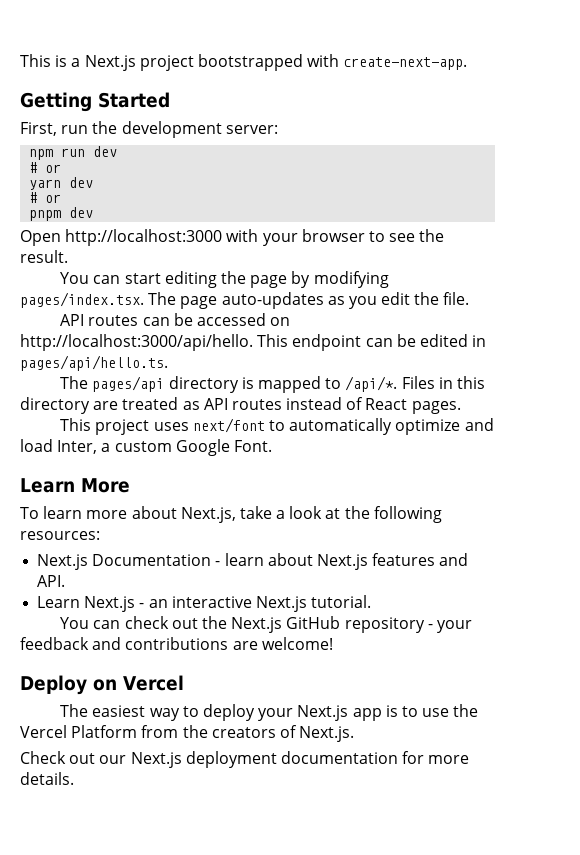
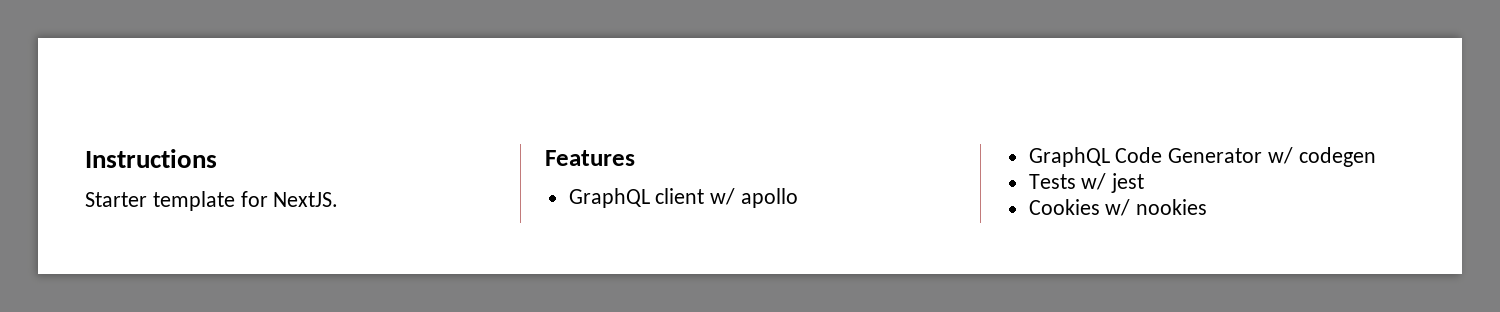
[20,54,468,71] [20,92,170,112] [20,121,278,138] [29,146,118,160] [29,162,62,173] [29,177,94,190] [29,192,62,203] [29,207,94,221] [20,229,445,246] [20,250,68,263] [60,271,389,288] [20,292,470,309] [60,313,291,326] [20,334,487,351] [20,355,168,371] [60,376,485,393] [20,397,461,414] [60,418,494,435] [20,439,272,456] [20,478,130,493] [20,506,442,523] [20,531,100,540] [37,553,469,570] [37,575,66,587] [37,595,372,612] [60,616,472,633] [20,637,333,650] [20,675,184,695] [60,704,479,721] [20,725,355,742] [20,751,470,768] [20,772,74,785] This is a Next.js project bootstrapped with create-next-app. // Getting Started // First, run the development server: // npm run dev // # or // yarn dev // # or // pnpm dev // Open http://localhost:3000 with your browser to see the result. // You can start editing the page by modifying pages/index.tsx. The page auto-updates as you edit the file. // API routes can be accessed on http://localhost:3000/api/hello. This endpoint can be edited in pages/api/hello.ts. // The pages/api directory is mapped to /api/*. Files in this directory are treated as API routes instead of React pages. // This project uses next/font to automatically optimize and load Inter, a custom Google Font. // Learn More // To learn more about Next.js, take a look at the following resources: // Next.js Documentation - learn about Next.js features and API. // Learn Next.js - an interactive Next.js tutorial. // You can check out the Next.js GitHub repository - your feedback and contributions are welcome! // Deploy on Vercel // The easiest way to deploy your Next.js app is to use the Vercel Platform from the creators of Next.js. // Check out our Next.js deployment documentation for more details. -> [85,149,217,168] [85,191,339,211] [545,150,635,166] [568,188,799,208] [1028,147,1376,167] [1028,173,1145,193] [1028,199,1208,216] Instructions // Starter template for NextJS. // Features // GraphQL client w/ apollo // GraphQL Code Generator w/ codegen // Tests w/ jest // Cookies w/ nookies

